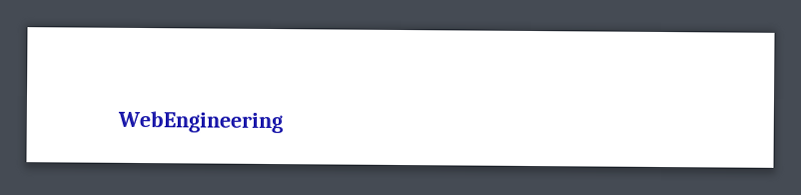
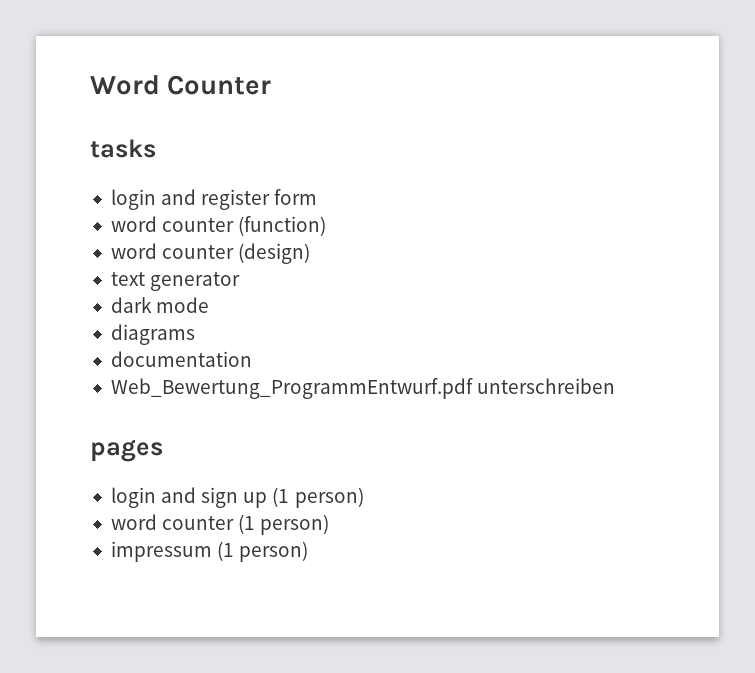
[117,110,283,134] WebEngineering -> [90,75,272,95] [90,139,156,158] [110,189,318,210] [110,216,327,236] [110,243,311,264] [110,272,241,291] [110,297,210,313] [110,324,195,345] [110,351,252,367] [110,378,616,399] [90,439,163,462] [110,487,364,508] [110,514,330,535] [110,541,309,562] Word Counter // tasks // login and register form // word counter (function) // word counter (design) // text generator // dark mode // diagrams // documentation // Web_Bewertung_ProgrammEntwurf.pdf unterschreiben // pages // login and sign up (1 person) // word counter (1 person) // impressum (1 person)

